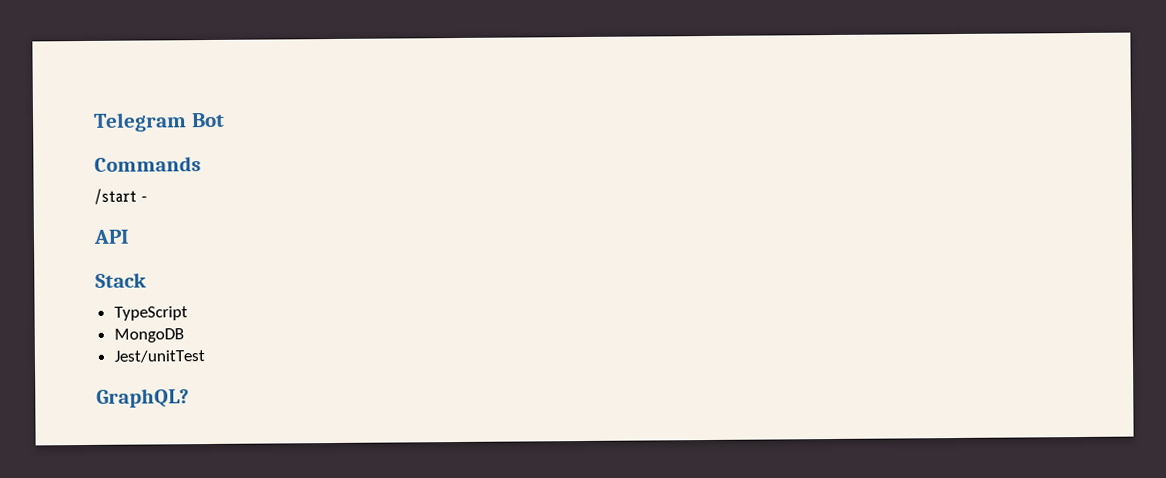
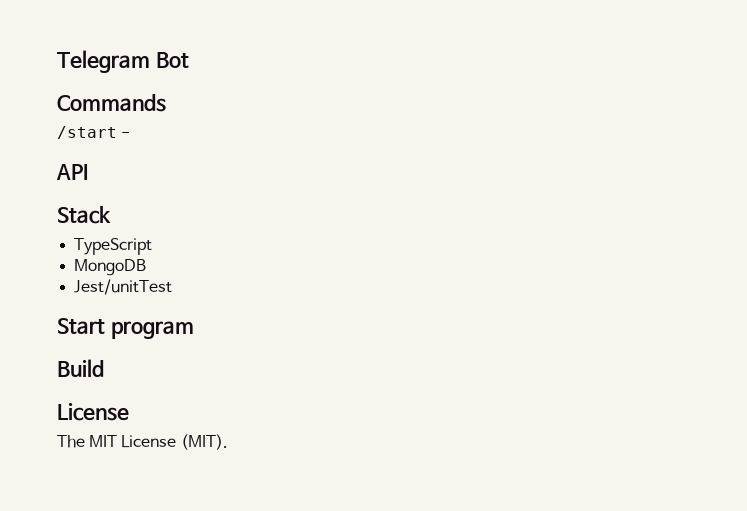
[96,388,189,408] GraphQL? -> [57,318,194,339] [57,359,104,377] [57,403,129,421] [57,434,228,450] Start program // Build // License // The MIT License (MIT).

